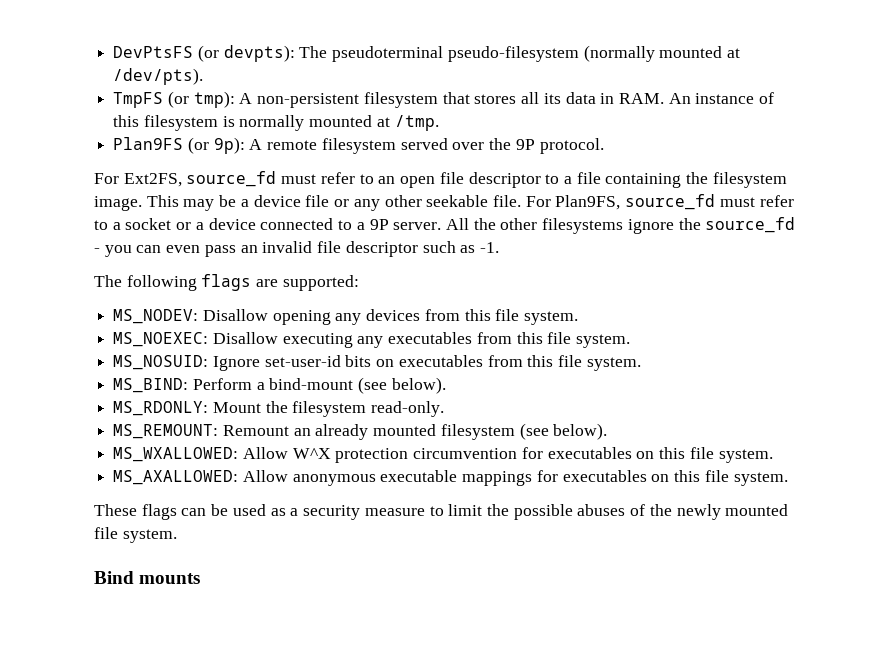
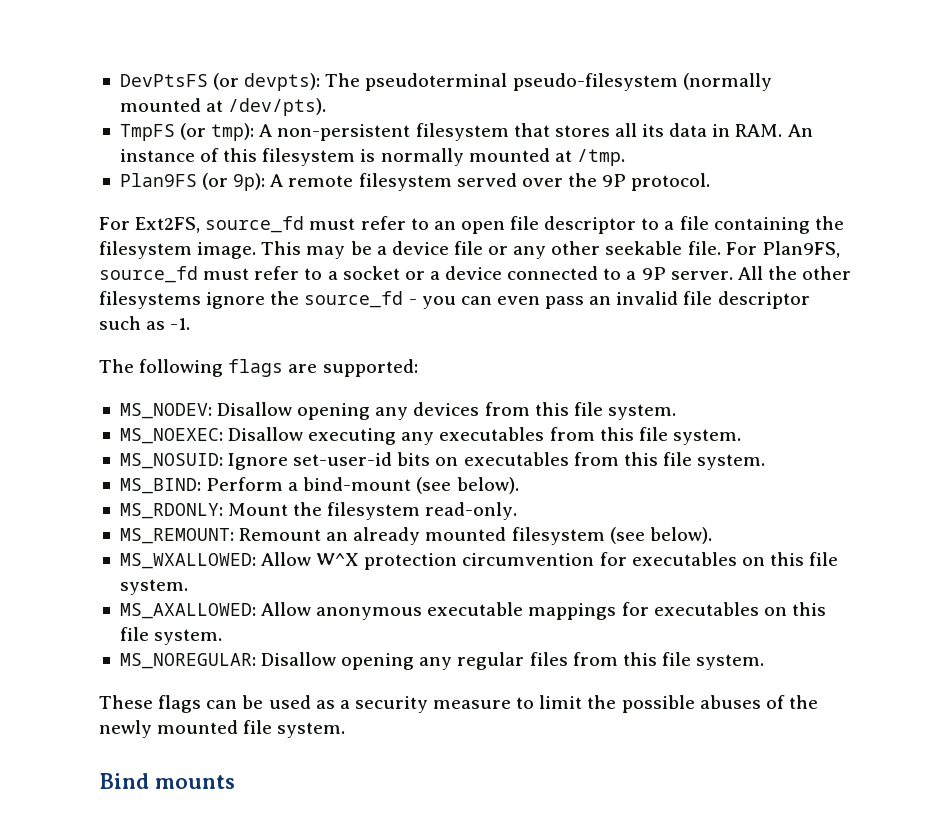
(788, 479) none -> [119,652,765,670] // MS_NOREGULAR: Disallow opening any regular files from this file system.

